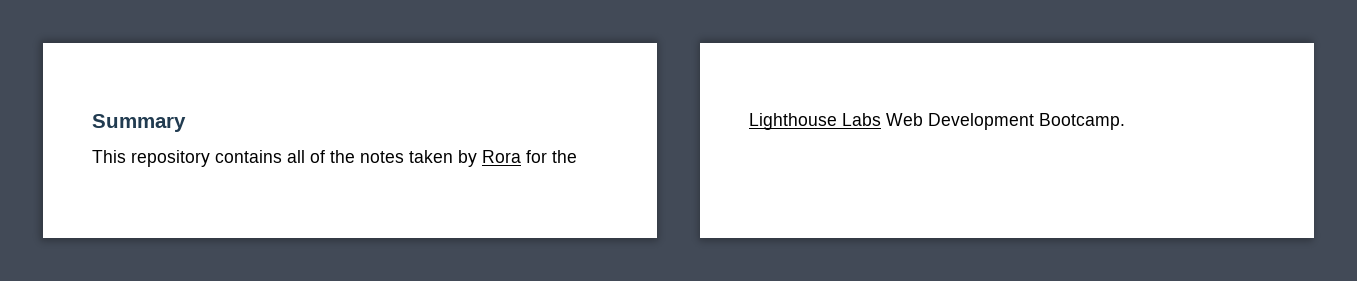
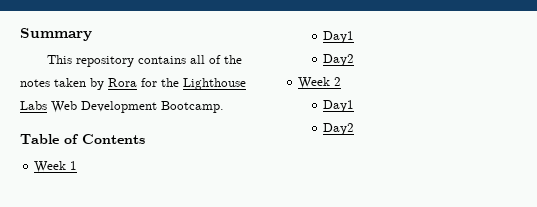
(1125, 121) none -> [20,134,145,144] [34,161,78,173] [323,31,355,43] [323,54,355,66] [298,77,342,89] [323,100,355,112] [323,123,355,135] // Table of Contents // Week 1 // Day1 // Day2 // Week 2 // Day1 // Day2

